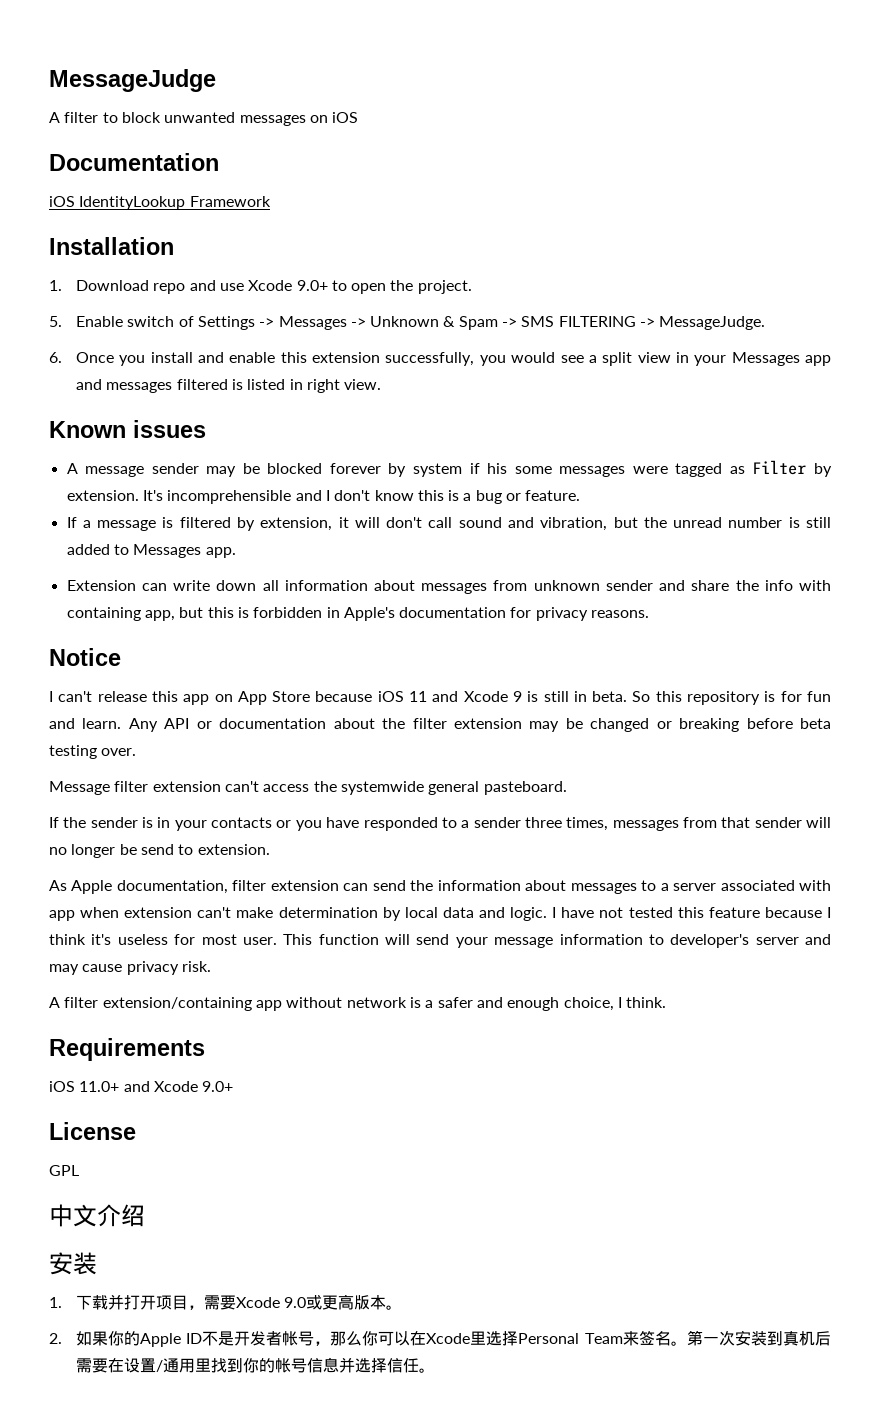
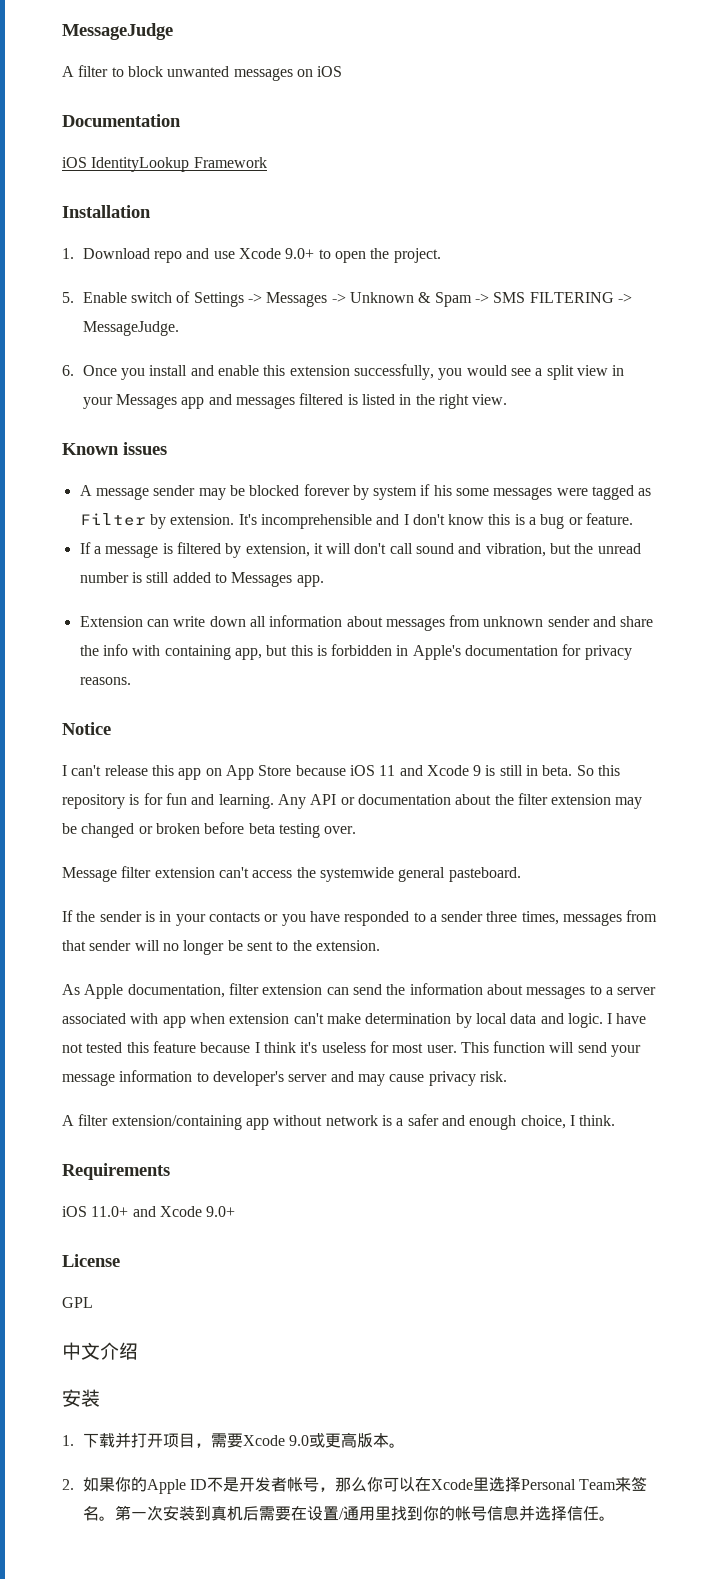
(303, 384) none -> [415,394,435,405] the
[82,718,122,729] learn. -> [218,794,274,809] learning.
[679,718,740,732] breaking -> [155,823,200,834] broken
[140,844,194,855] send to -> [246,940,312,951] sent to the

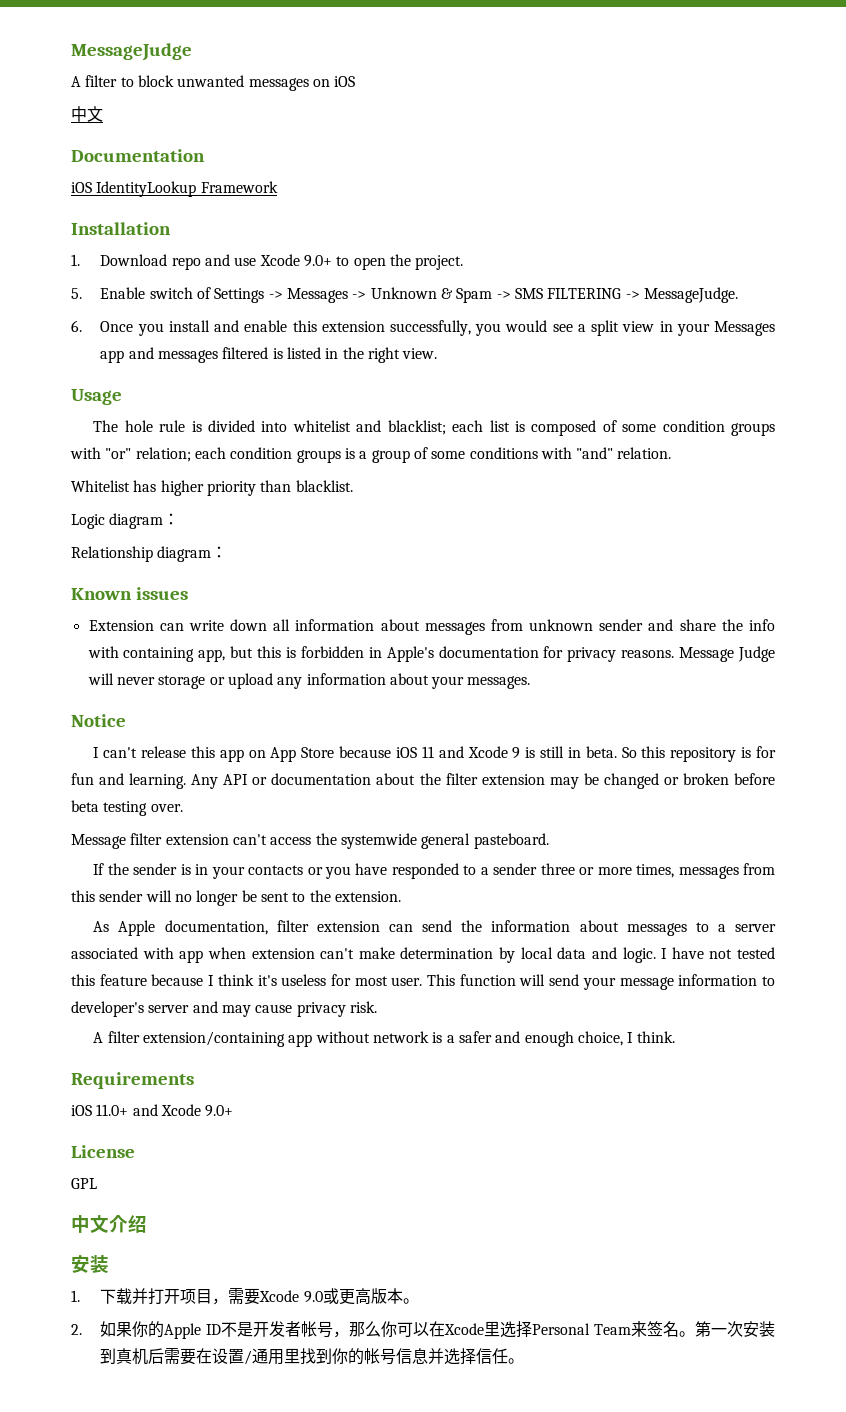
(343, 71) none -> [71,106,103,122] // 中文
[62,442,167,455] [79,484,652,500] [79,513,634,529] [79,542,641,558] [79,572,324,587] Known issues // A message sender may be blocked forever by system if his some messages were tagged as Filter by extension. It's incomprehensible and I don't know this is a bug or feature. // If a message is filtered by extension, it will don't call sound and vibration, but the unread number is still added to Messages app. -> [71,389,122,405] [93,420,775,436] [70,447,672,463] [71,480,353,496] [71,513,180,529] [71,546,228,562] [71,587,188,600] Usage // The hole rule is divided into whitelist and blacklist; each list is composed of some condition groups with "or" relation; each condition groups is a group of some conditions with "and" relation. // Whitelist has higher priority than blacklist. // Logic diagram： // Relationship diagram： // Known issues
(131, 681) none -> [679,646,775,662] [87,673,531,689] Message Judge will never storage or upload any information about your messages.
(518, 916) none -> [579,867,632,875] or more
[62,940,86,951] that -> [71,890,95,902] this

